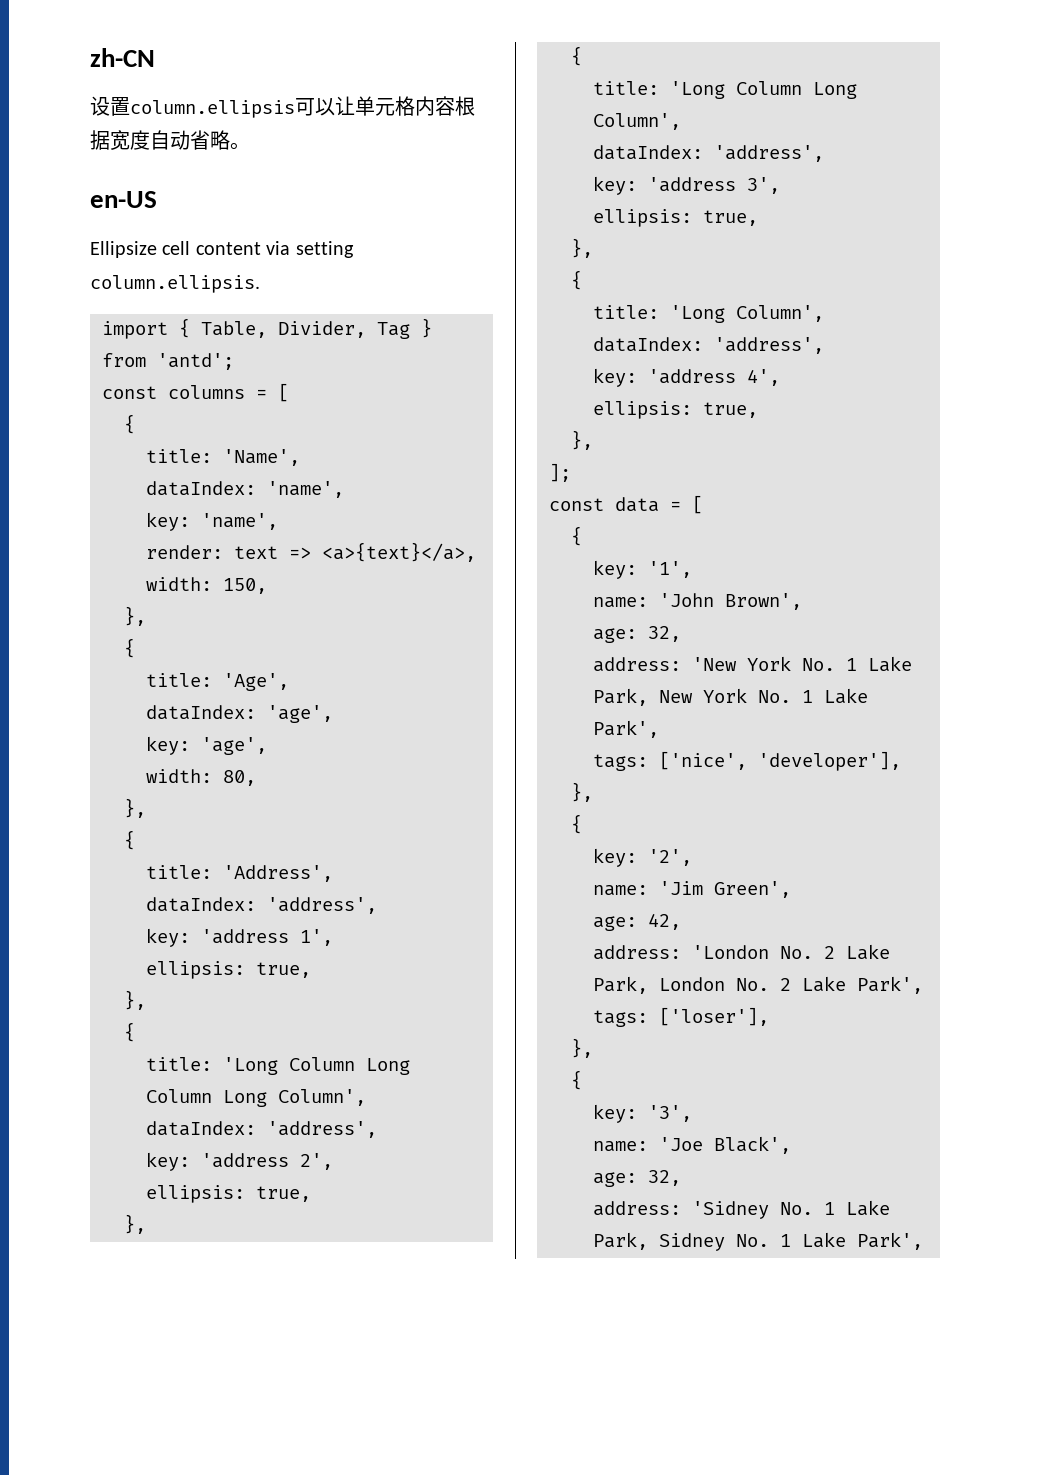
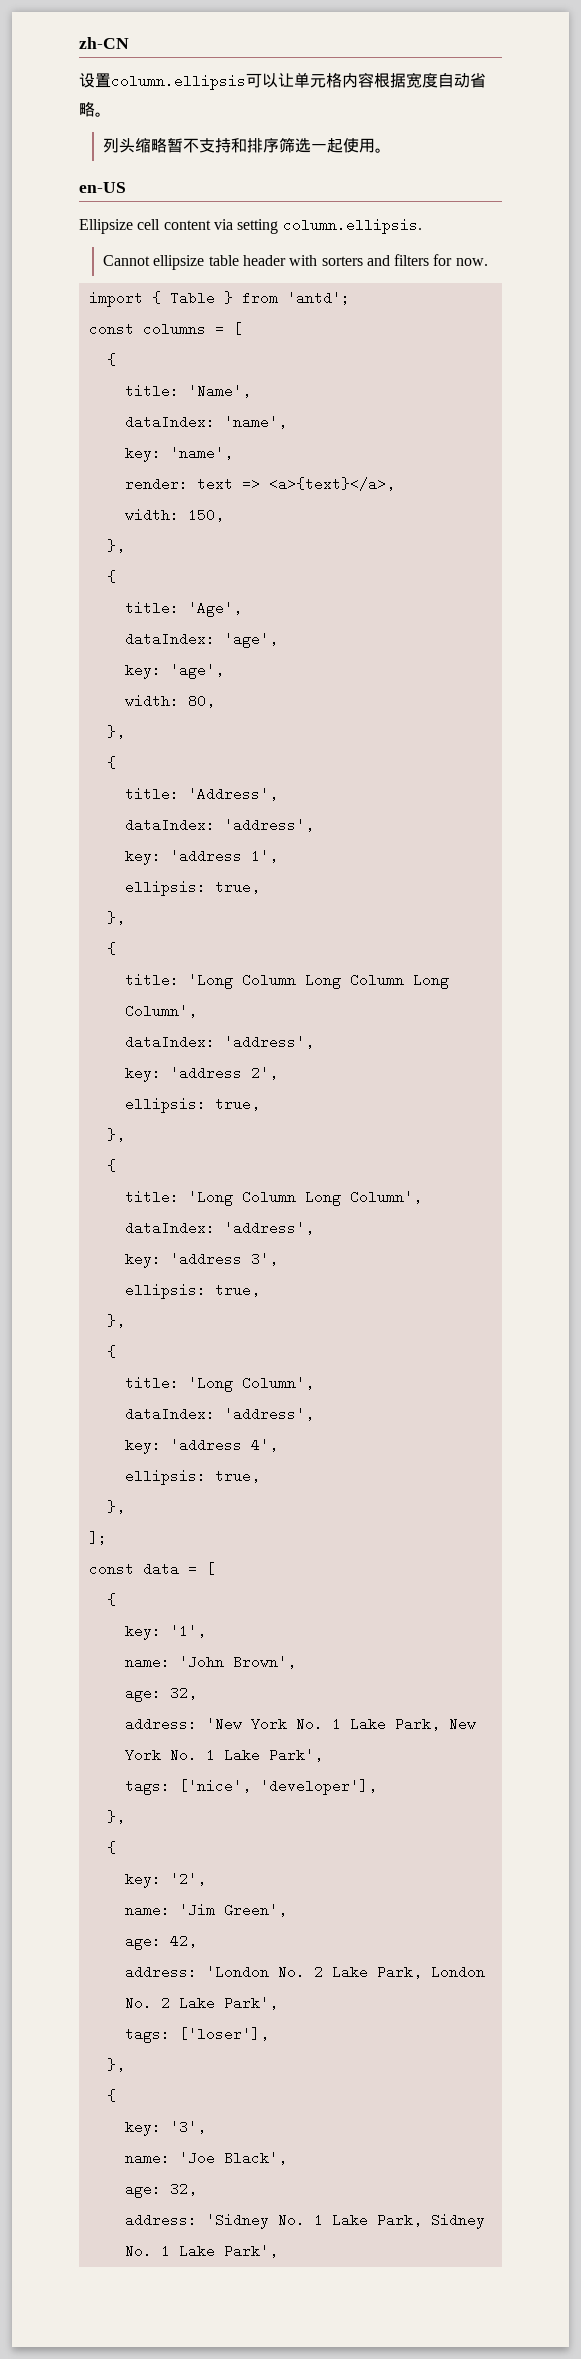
(250, 146) none -> [102,137,391,153] // 列头缩略暂不支持和排序筛选一起使用。
(260, 284) none -> [102,254,488,270] // Cannot ellipsize table header with sorters and filters for now.
[201,321,410,339] Table, Divider, Tag -> [169,291,215,305] Table

